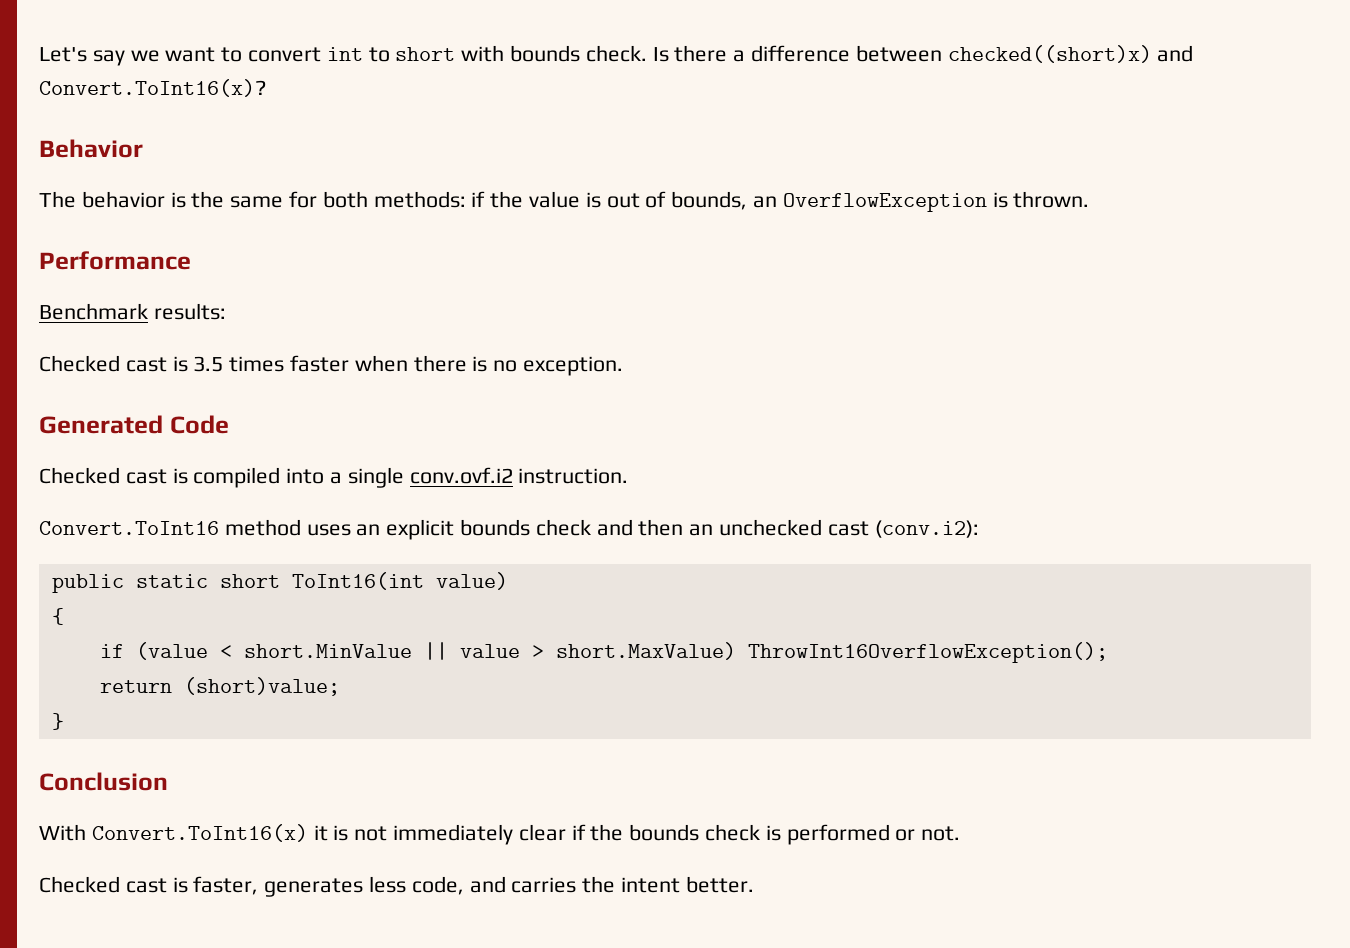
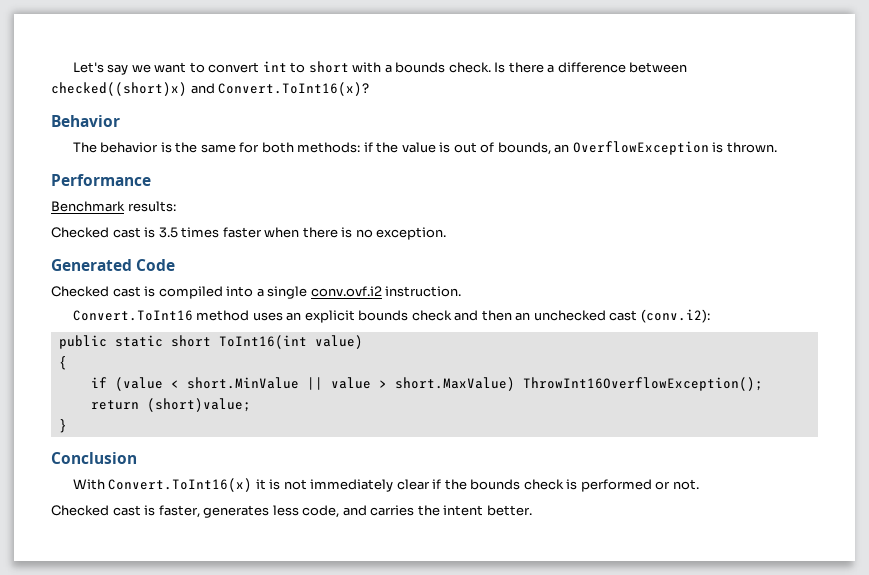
(505, 53) none -> [384,64,392,73] a

